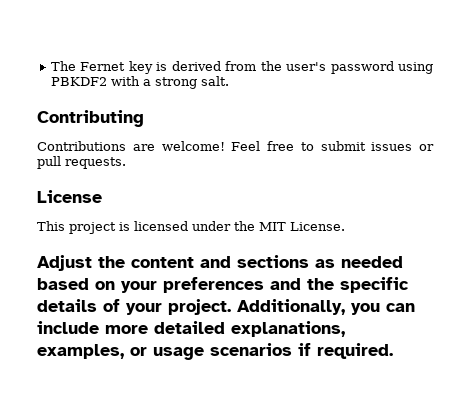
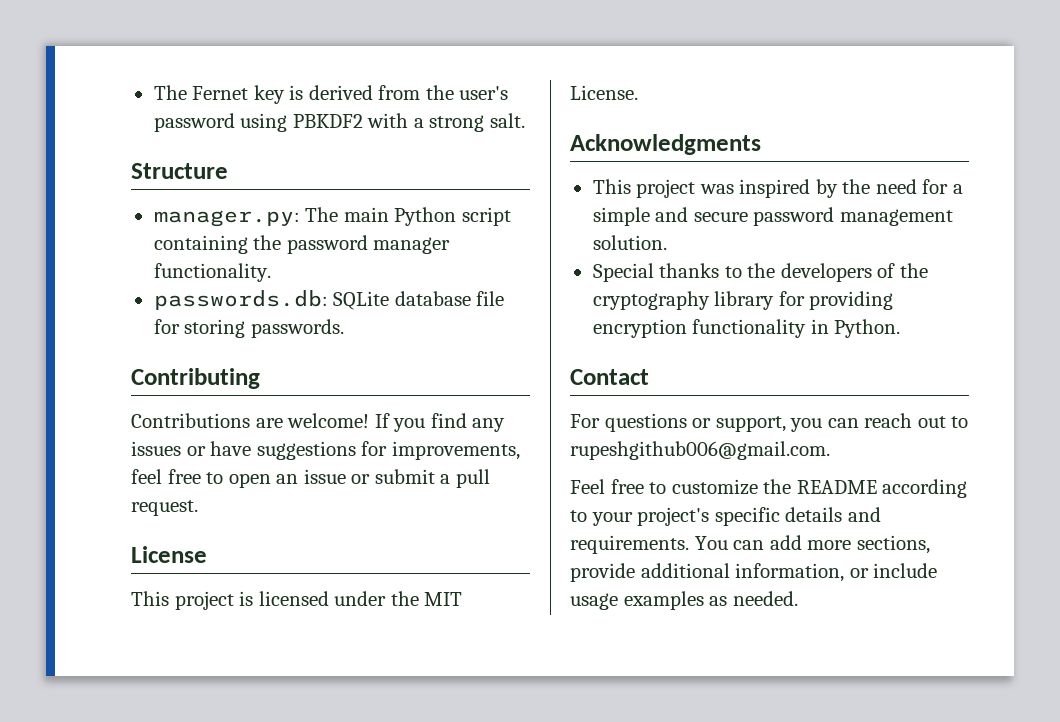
[37,110,144,127] [37,141,434,151] [37,156,126,169] Contributing // Contributions are welcome! Feel free to submit issues or pull requests. -> [131,163,228,179] [153,207,511,227] [153,235,451,254] [153,263,271,282] [153,290,505,310] [153,319,344,338] [131,368,260,389] [131,413,506,432] [131,441,520,460] [131,469,490,488] [131,500,198,516] Structure // manager.py: The main Python script containing the password manager functionality. // passwords.db: SQLite database file for storing passwords. // Contributing // Contributions are welcome! If you find any issues or have suggestions for improvements, feel free to open an issue or submit a pull request.
[37,255,403,271] [37,277,409,293] [37,299,415,315] [37,321,345,337] [37,343,393,360] Adjust the content and sections as needed based on your preferences and the specific details of your project. Additionally, you can include more detailed explanations, examples, or usage scenarios if required. -> [570,134,761,155] [592,179,963,198] [592,207,953,226] [592,235,667,250] [592,263,928,282] [592,291,894,310] [592,319,901,338] [570,369,649,385] [570,413,969,432] [570,441,830,460] [570,479,968,498] [570,507,881,526] [570,535,930,554] [570,563,938,582] [570,591,798,610] Acknowledgments // This project was inspired by the need for a simple and secure password management solution. // Special thanks to the developers of the cryptography library for providing encryption functionality in Python. // Contact // For questions or support, you can reach out to rupeshgithub006@gmail.com. // Feel free to customize the README according to your project's specific details and requirements. You can add more sections, provide additional information, or include usage examples as needed.

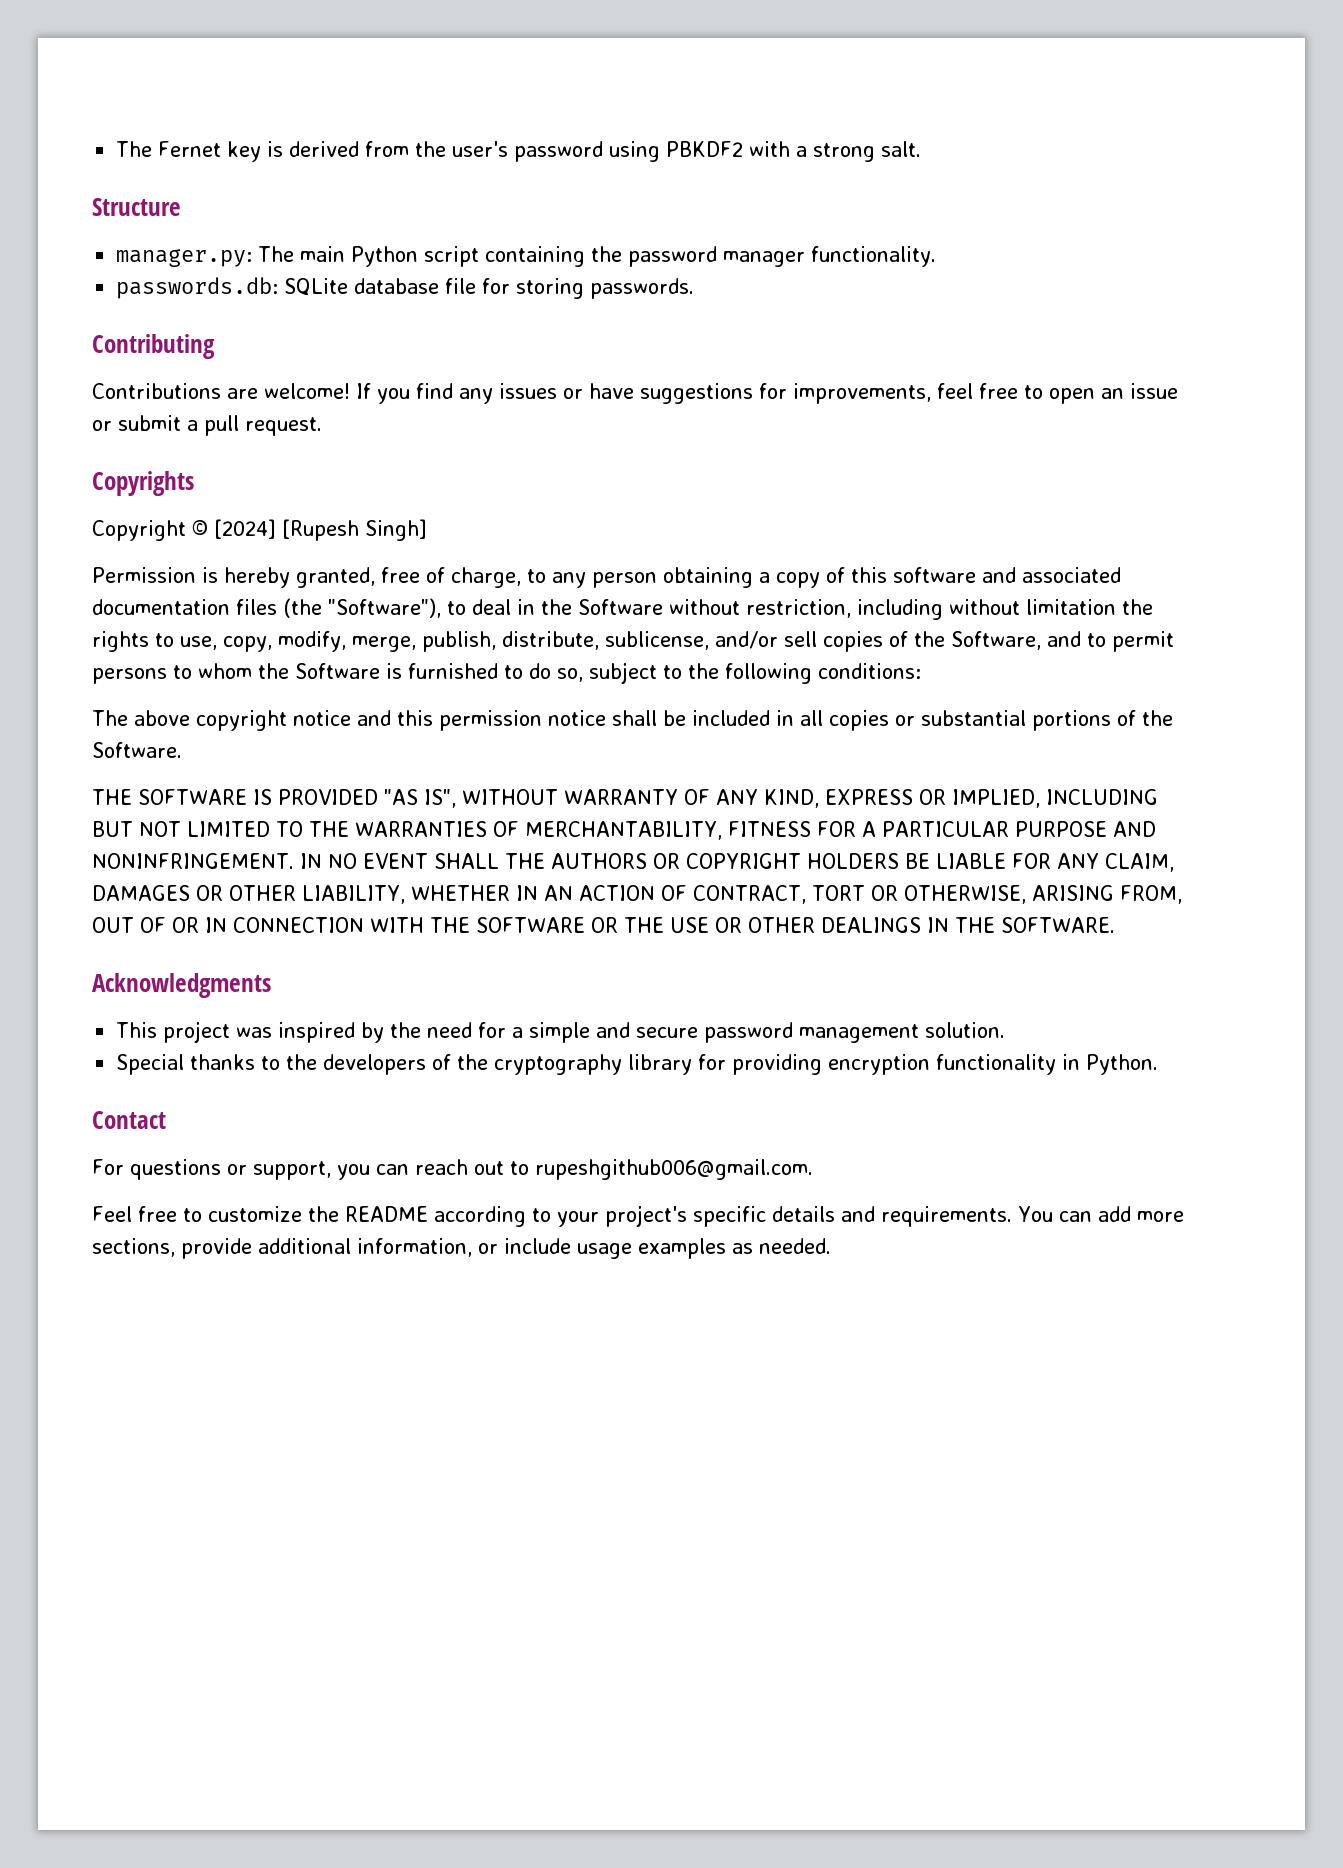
[131,546,207,563] [131,591,463,610] [570,85,638,100] License // This project is licensed under the MIT License. -> [92,471,194,496] [92,519,427,541] [92,567,1121,588] [92,598,1153,620] [92,631,1174,652] [92,662,921,684] [92,710,1173,731] [92,742,182,758] [92,789,1158,808] [92,821,1156,840] [92,853,1174,872] [92,885,1182,904] [92,917,1115,933] Copyrights // Copyright © [2024] [Rupesh Singh] // Permission is hereby granted, free of charge, to any person obtaining a copy of this software and associated documentation files (the "Software"), to deal in the Software without restriction, including without limitation the rights to use, copy, modify, merge, publish, distribute, sublicense, and/or sell copies of the Software, and to permit persons to whom the Software is furnished to do so, subject to the following conditions: // The above copyright notice and this permission notice shall be included in all copies or substantial portions of the Software. // THE SOFTWARE IS PROVIDED "AS IS", WITHOUT WARRANTY OF ANY KIND, EXPRESS OR IMPLIED, INCLUDING BUT NOT LIMITED TO THE WARRANTIES OF MERCHANTABILITY, FITNESS FOR A PARTICULAR PURPOSE AND NONINFRINGEMENT. IN NO EVENT SHALL THE AUTHORS OR COPYRIGHT HOLDERS BE LIABLE FOR ANY CLAIM, DAMAGES OR OTHER LIABILITY, WHETHER IN AN ACTION OF CONTRACT, TORT OR OTHERWISE, ARISING FROM, OUT OF OR IN CONNECTION WITH THE SOFTWARE OR THE USE OR OTHER DEALINGS IN THE SOFTWARE.

